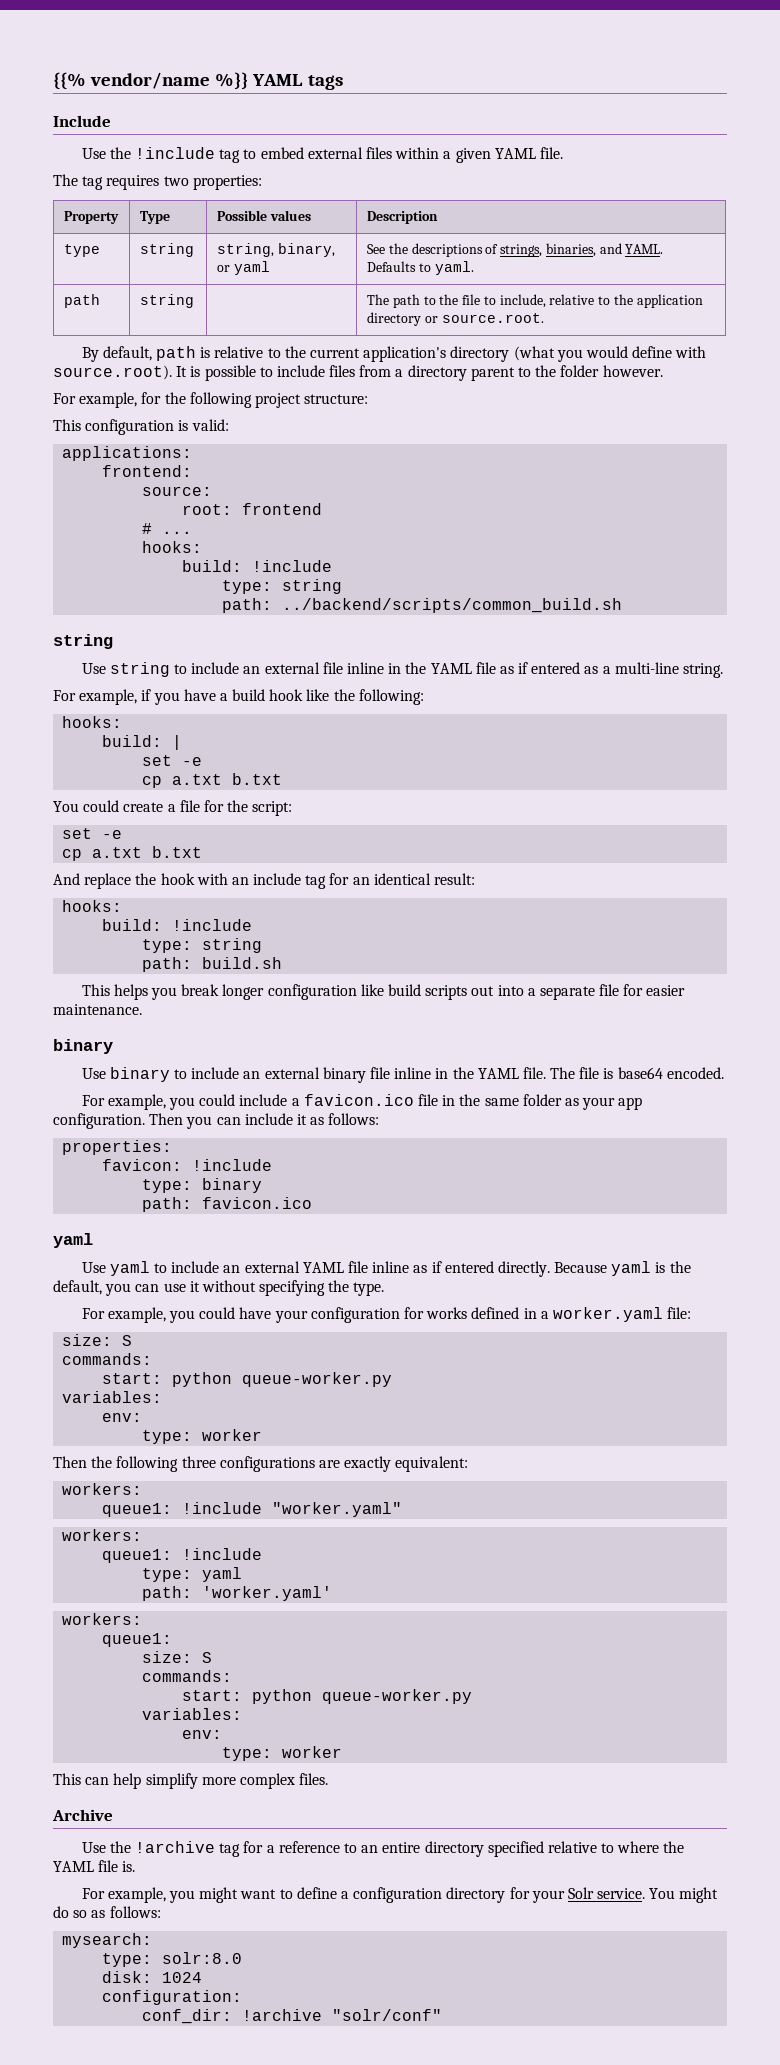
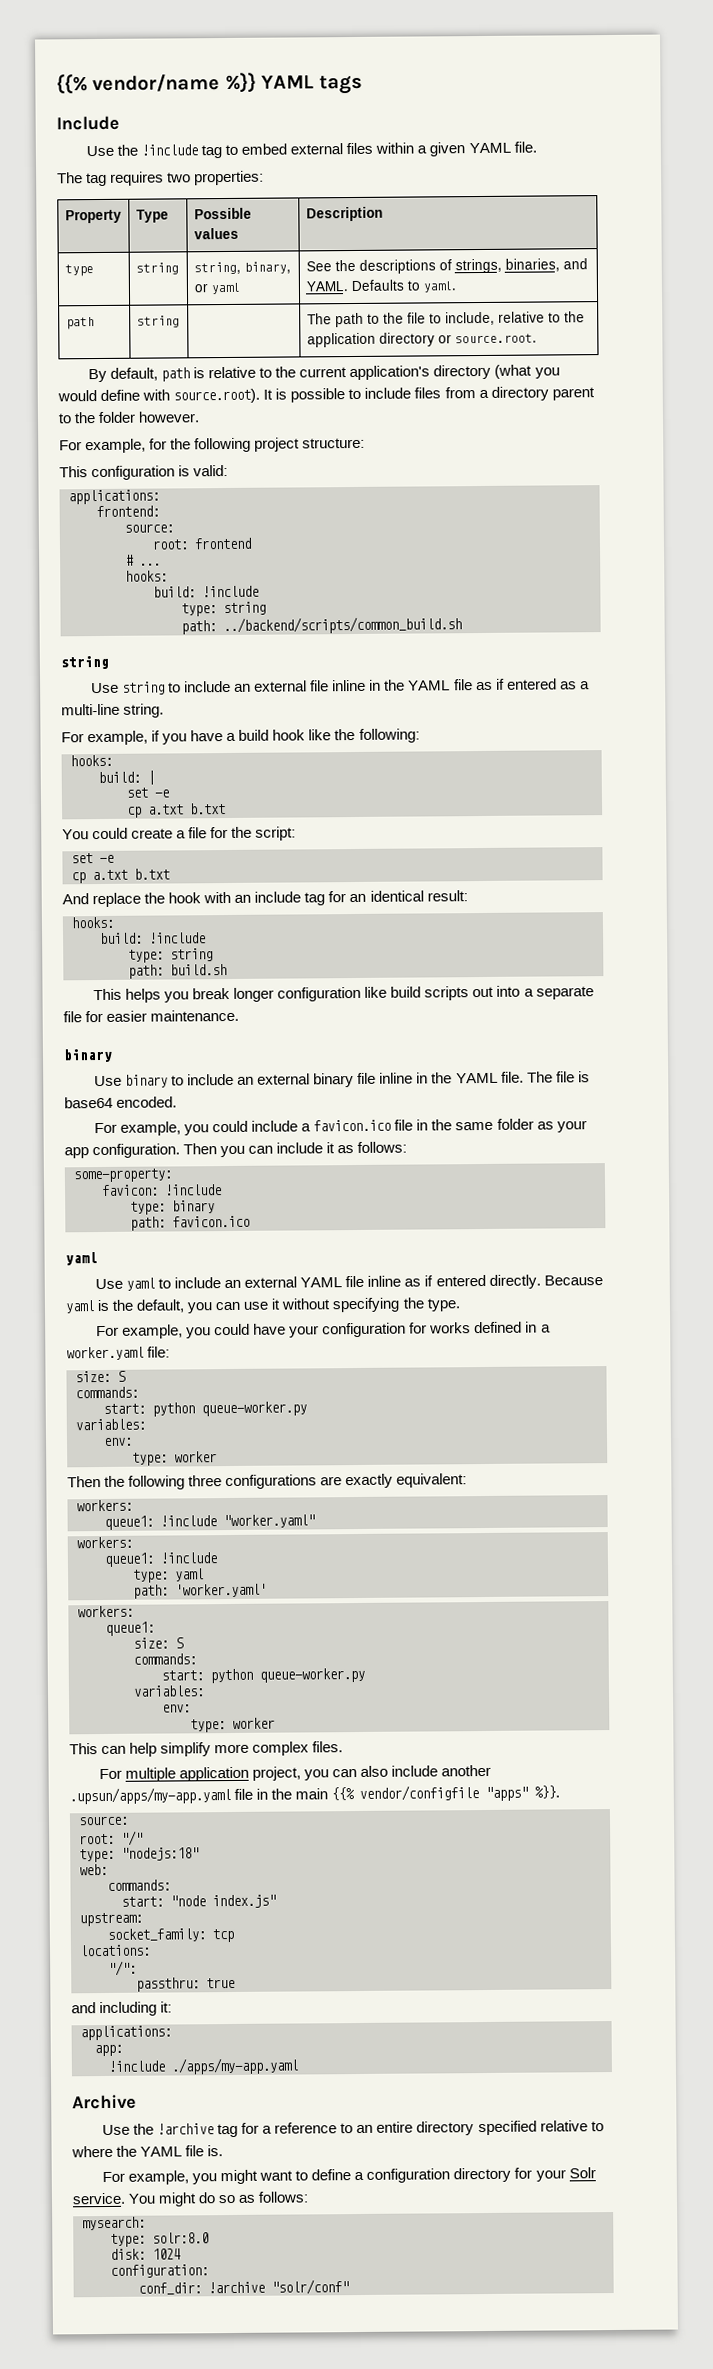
[62,1140,173,1155] properties: -> [73,1168,172,1183] some-property:
(329, 1779) none -> [98,1764,492,1782] [69,1785,561,1805] [78,1815,129,1826] [79,1830,143,1846] [79,1847,199,1863] [79,1863,108,1876] [107,1879,171,1891] [121,1894,276,1909] [79,1912,143,1927] [107,1928,234,1943] [79,1944,151,1957] [108,1960,137,1976] [136,1977,235,1992] [71,2001,173,2017] [80,2025,172,2041] [94,2044,123,2057] [108,2057,298,2075] // For multiple application project, you can also include another .upsun/apps/my-app.yaml file in the main {{% vendor/configfile "apps" %}}. // source: // root: "/" // type: "nodejs:18" // web: // commands: // start: "node index.js" // upstream: // socket_family: tcp // locations: // "/": // passthru: true // and including it: // applications: // app: // !include ./apps/my-app.yaml

